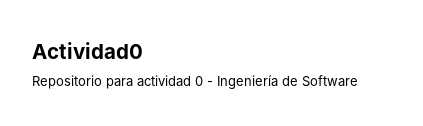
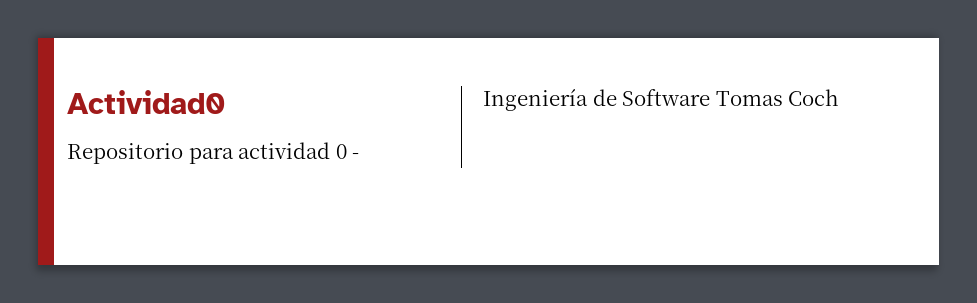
(358, 81) none -> [715,89,840,106] Tomas Coch

